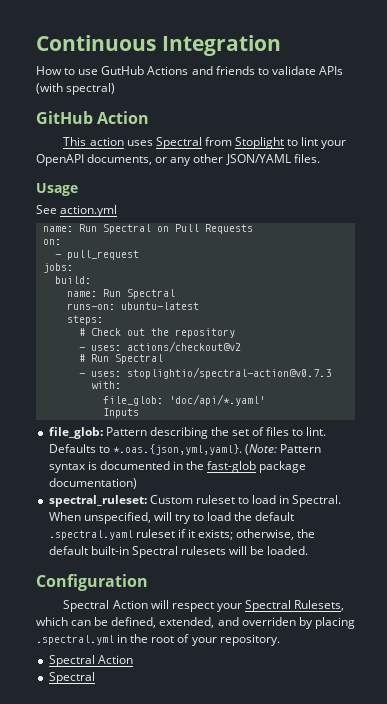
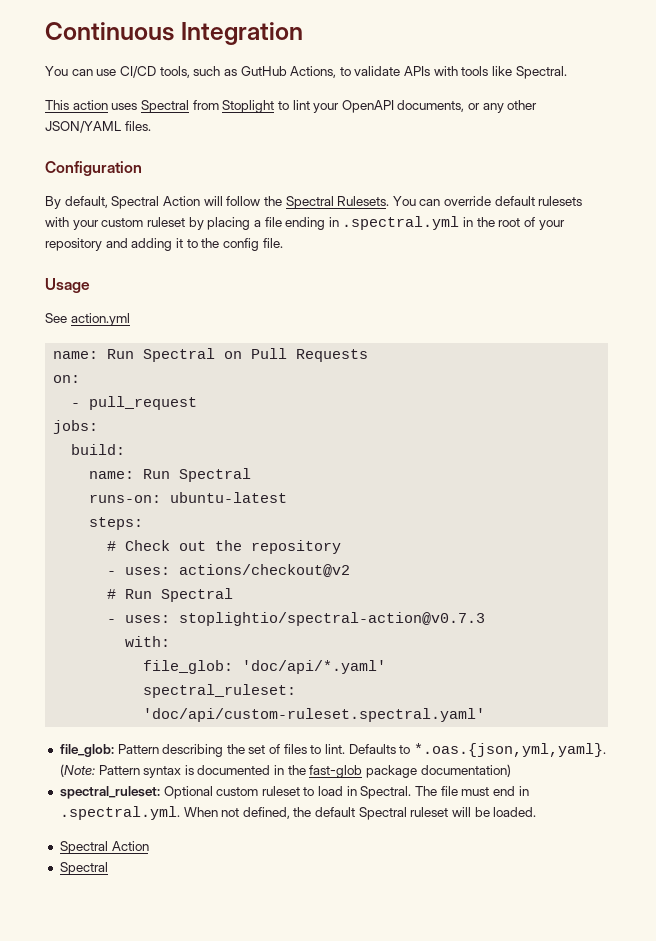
[36,66,343,75] [36,83,116,95] [36,111,150,124] How to use GutHub Actions and friends to validate APIs (with spectral) // GitHub Action -> [45,66,567,79] You can use CI/CD tools, such as GutHub Actions, to validate APIs with tools like Spectral.
(320, 158) none -> [45,161,142,176] [45,196,583,209] [45,216,565,230] [45,238,283,251] // Configuration // By default, Spectral Action will follow the Spectral Rulesets. You can override default rulesets with your custom ruleset by placing a file ending in .spectral.yml in the root of your repository and adding it to the config file.
[102,408,139,418] Inputs -> [143,684,297,698] [143,708,486,722] spectral_ruleset: 'doc/api/custom-ruleset.spectral.yaml'
[149,495,193,504] Custom -> [163,786,259,799] Optional custom
[48,512,295,524] [48,529,316,540] [48,546,309,558] [36,574,148,591] [63,600,345,612] [36,617,355,629] [36,634,280,646] When unspecified, will try to load the default .spectral.yaml ruleset if it exists; otherwise, the default built-in Spectral rulesets will be loaded. // Configuration // Spectral Action will respect your Spectral Rulesets, which can be defined, extended, and overriden by placing .spectral.yml in the root of your repository. -> [415,786,529,796] [59,806,537,820] The file must end in .spectral.yml. When not defined, the default Spectral ruleset will be loaded.

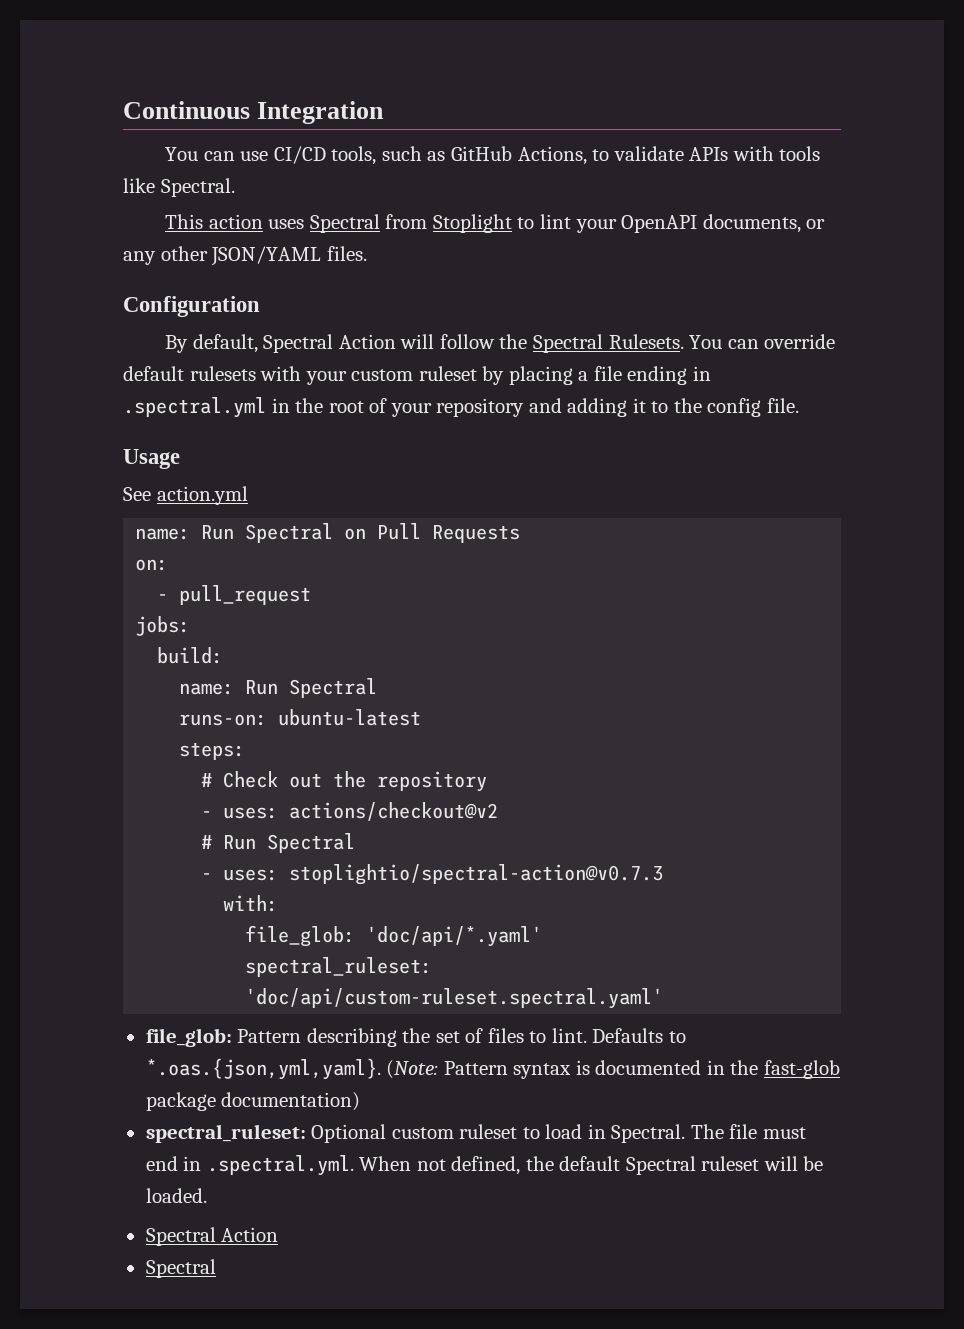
[240,66,287,76] GutHub -> [450,146,512,161] GitHub

